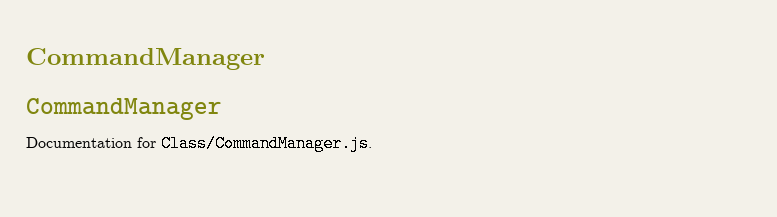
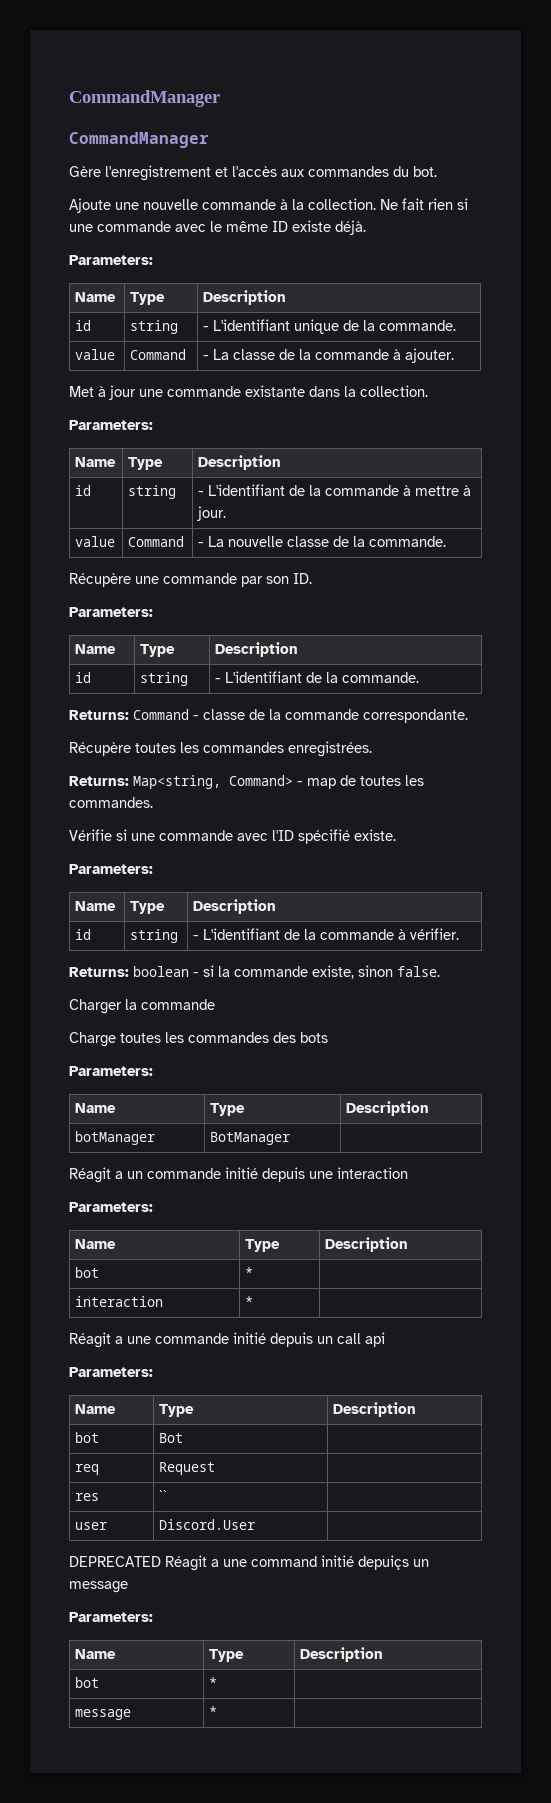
[26,135,372,152] Documentation for Class/CommandManager.js. -> [69,165,437,181] [69,198,468,213] [69,220,366,235] [69,255,153,265] [75,292,117,302] [130,292,166,305] [203,290,287,305] [75,320,92,331] [130,320,179,334] [203,319,457,334] [75,349,116,360] [130,349,187,360] [203,348,455,363] [69,385,428,400] [69,420,153,430] [75,457,117,467] [128,457,164,470] [198,455,282,470] [75,485,92,496] [128,485,177,499] [198,484,472,496] [197,506,227,521] [75,536,116,547] [128,536,185,547] [198,536,447,547] [69,573,312,587] [69,607,153,617] [75,644,117,654] [140,644,176,657] [215,642,299,657] [75,672,92,683] [140,672,189,686] [215,671,420,683] [69,709,468,723] [69,741,372,757] [69,775,424,789] [69,797,153,808] [69,829,396,844] [69,864,153,874] [75,901,117,911] [130,901,166,914] [193,899,277,914] [75,929,92,940] [130,929,179,943] [193,928,460,940] [69,965,440,979] [69,999,215,1014] [69,1032,328,1047] [69,1066,153,1076] [75,1103,117,1113] [210,1103,246,1116] [346,1101,430,1116] [75,1131,156,1145] [210,1132,291,1145] [69,1167,408,1183] [69,1202,153,1212] [75,1239,117,1249] [245,1239,281,1252] [325,1237,409,1252] [75,1267,100,1278] [245,1267,254,1278] [75,1296,164,1307] [245,1296,254,1307] [69,1332,385,1348] [69,1367,153,1377] [75,1404,117,1414] [159,1404,195,1417] [333,1402,417,1417] [75,1432,100,1443] [159,1433,184,1443] [75,1464,100,1475] [159,1462,216,1475] [75,1493,100,1501] [159,1490,168,1501] [75,1522,108,1530] [159,1519,256,1530] [69,1555,429,1571] [69,1581,128,1593] [69,1612,153,1622] [75,1649,117,1659] [209,1649,245,1662] [300,1647,384,1662] [75,1677,100,1688] [209,1677,218,1688] [75,1709,132,1720] [209,1706,218,1717] Gère l'enregistrement et l'accès aux commandes du bot. // Ajoute une nouvelle commande à la collection. Ne fait rien si une commande avec le même ID existe déjà. // Parameters: // Name | Type | Description // id | string | - L'identifiant unique de la commande. // value | Command | - La classe de la commande à ajouter. // Met à jour une commande existante dans la collection. // Parameters: // Name | Type | Description // id | string | - L'identifiant de la commande à mettre à jour. // value | Command | - La nouvelle classe de la commande. // Récupère une commande par son ID. // Parameters: // Name | Type | Description // id | string | - L'identifiant de la commande. // Returns: Command - classe de la commande correspondante. // Récupère toutes les commandes enregistrées. // Returns: Map<string, Command> - map de toutes les commandes. // Vérifie si une commande avec l'ID spécifié existe. // Parameters: // Name | Type | Description // id | string | - L'identifiant de la commande à vérifier. // Returns: boolean - si la commande existe, sinon false. // Charger la commande // Charge toutes les commandes des bots // Parameters: // Name | Type | Description // botManager | BotManager | // Réagit a un commande initié depuis une interaction // Parameters: // Name | Type | Description // bot | * | // interaction | * | // Réagit a une commande initié depuis un call api // Parameters: // Name | Type | Description // bot | Bot | // req | Request | // res | `` | // user | Discord.User | // DEPRECATED Réagit a une command initié depuiçs un message // Parameters: // Name | Type | Description // bot | * | // message | * |

